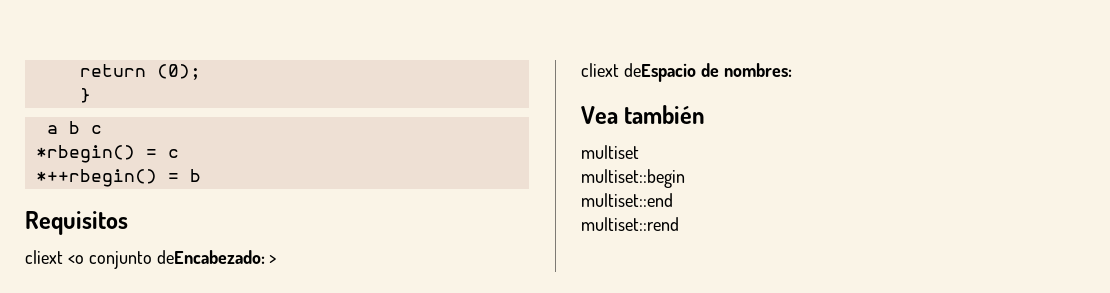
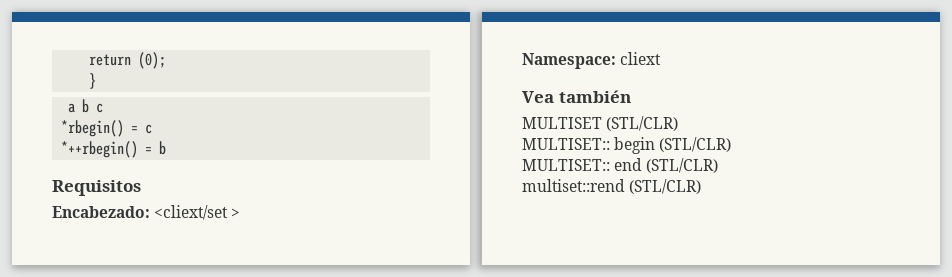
[25,250,265,269] cliext <o conjunto deEncabezado: -> [52,205,229,220] Encabezado: <cliext/set
[581,63,792,82] cliext deEspacio de nombres: -> [522,52,662,69] Namespace: cliext
[581,145,639,159] [581,169,685,188] [581,193,673,207] multiset // multiset::begin // multiset::end -> [522,116,679,131] [522,137,732,154] [522,158,719,173] MULTISET (STL/CLR) // MULTISET:: begin (STL/CLR) // MULTISET:: end (STL/CLR)
(679, 224) none -> [629,179,702,194] (STL/CLR)

